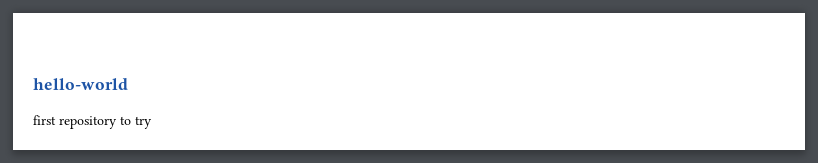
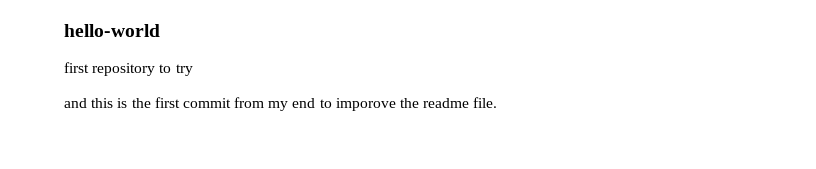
(152, 122) none -> [64,97,498,111] // and this is the first commit from my end to imporove the readme file.

